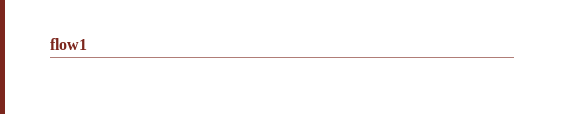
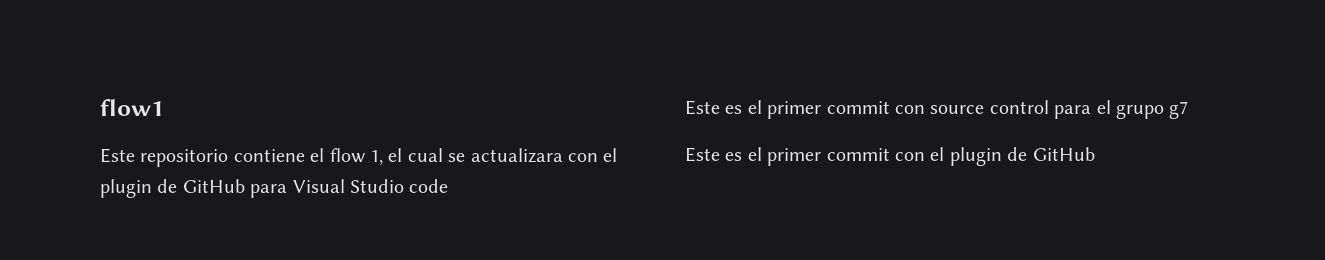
(87, 44) none -> [100,148,618,167] [100,179,449,198] [685,100,1189,119] [685,147,1095,166] // Este repositorio contiene el flow 1, el cual se actualizara con el plugin de GitHub para Visual Studio code // Este es el primer commit con source control para el grupo g7 // Este es el primer commit con el plugin de GitHub

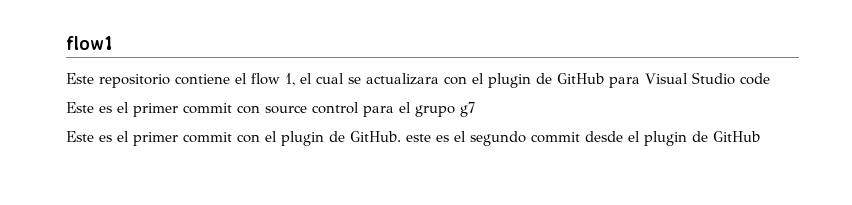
(1028, 154) none -> [350,131,708,146] GitHub. este es el segundo commit desde el plugin de

